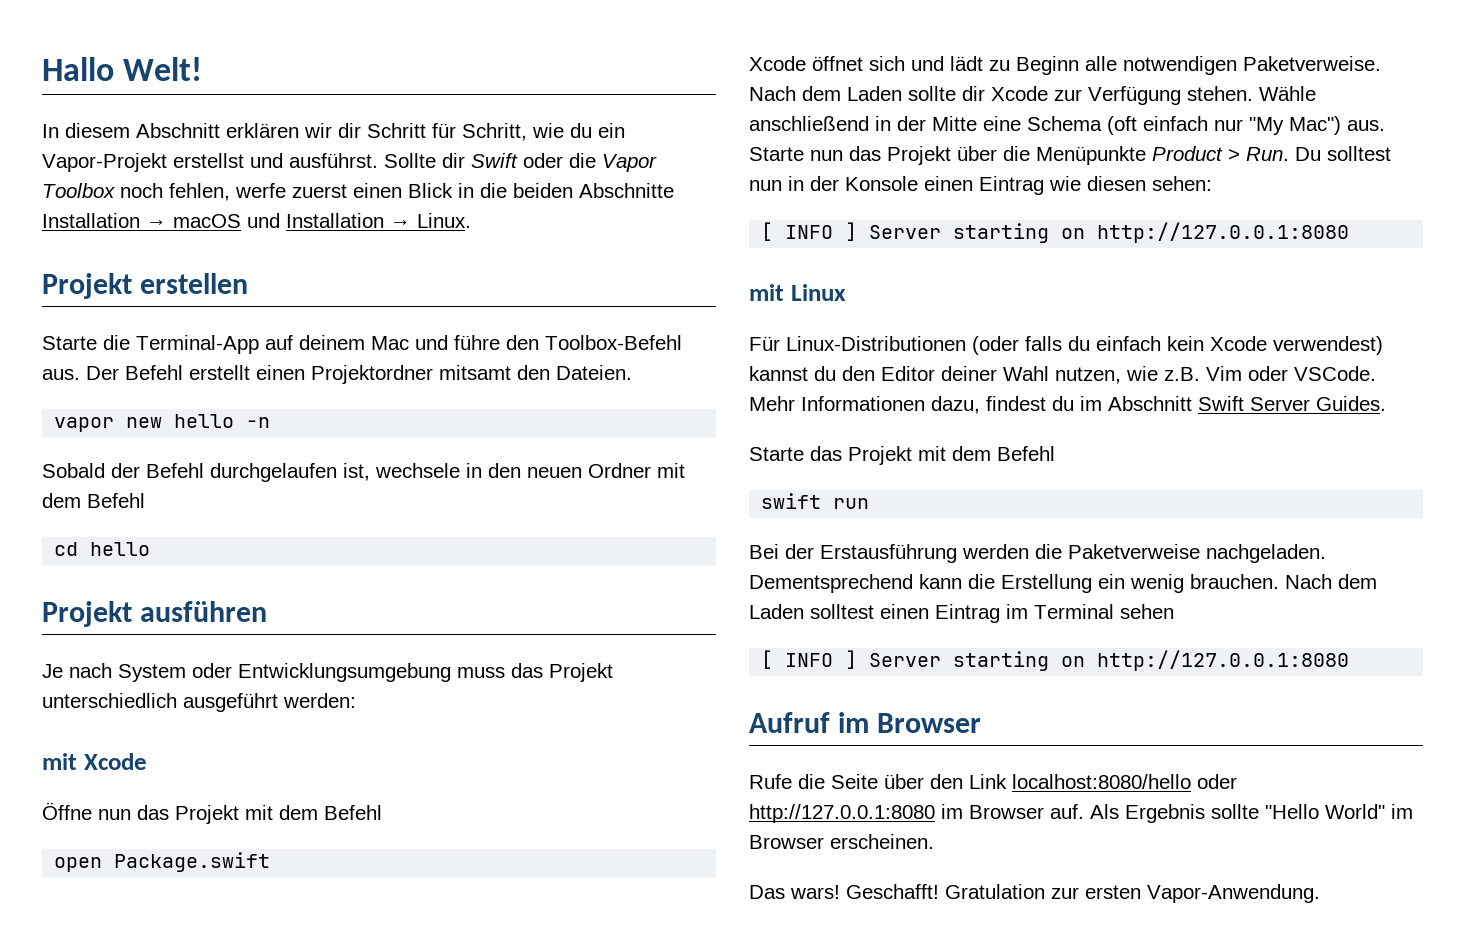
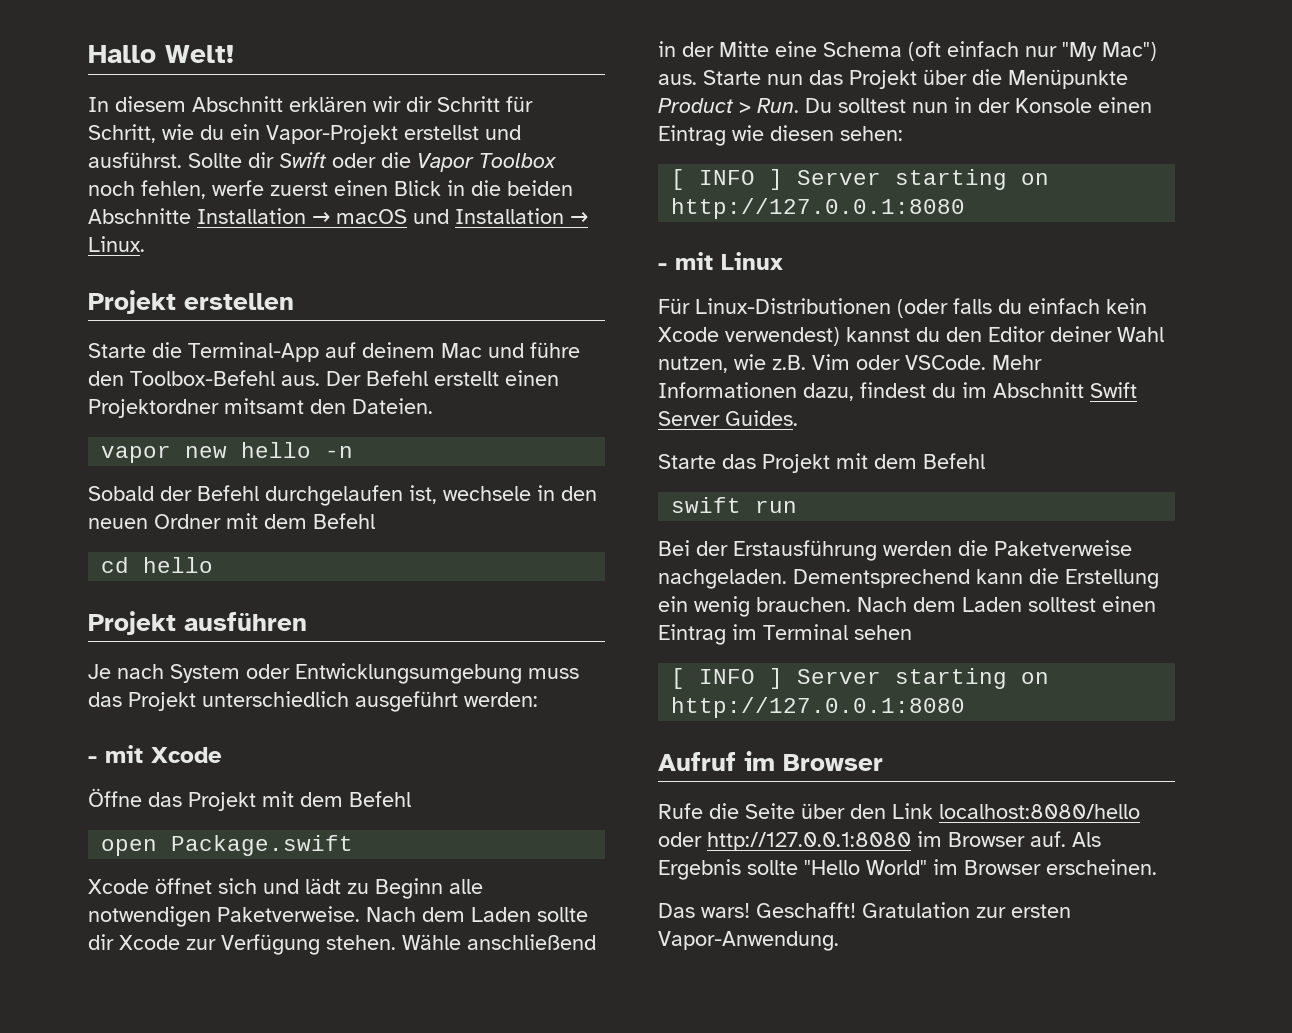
(356, 700) none -> [88,756,97,763] -
[98,809,131,820] nun -> (142, 797) none
(1350, 232) none -> [658,263,667,270] -

